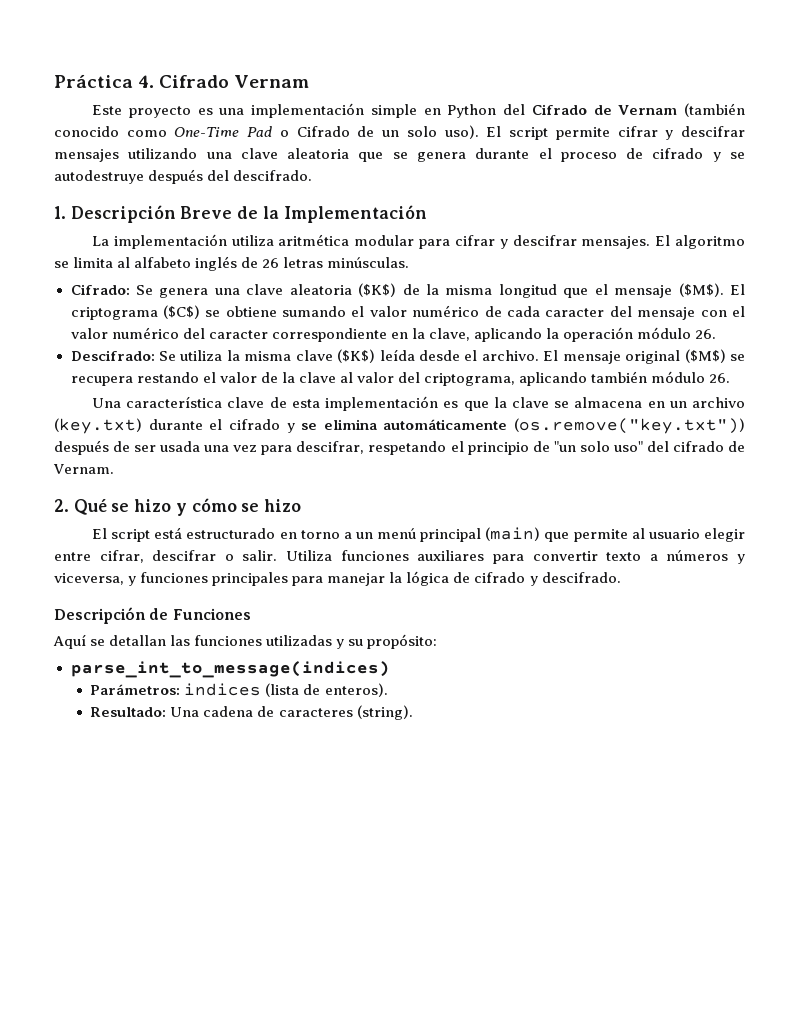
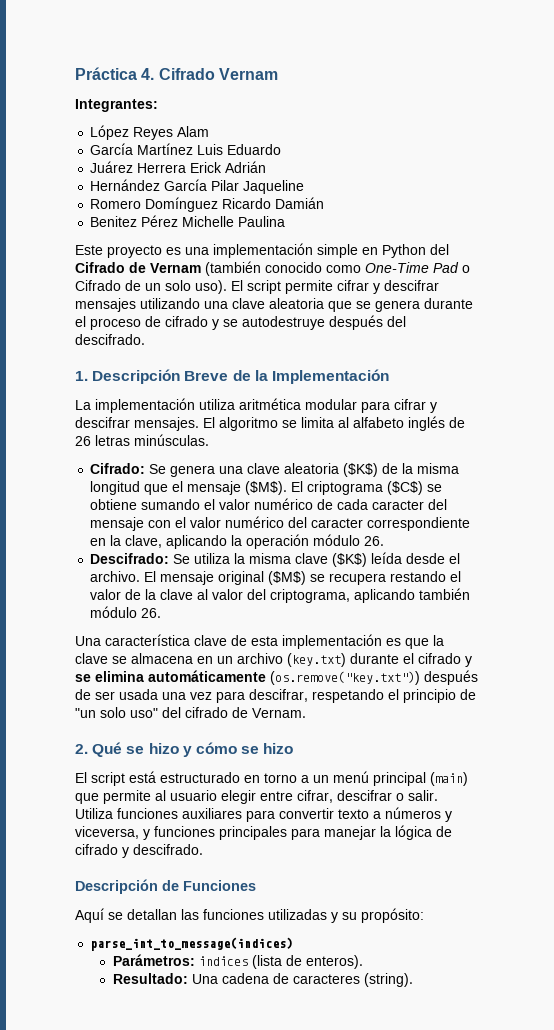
(310, 81) none -> [75,99,158,112] [90,125,210,140] [90,143,282,155] [90,161,267,173] [90,179,305,194] [90,197,325,212] [90,215,286,227] // Integrantes: // López Reyes Alam // García Martínez Luis Eduardo // Juárez Herrera Erick Adrián // Hernández García Pilar Jaqueline // Romero Domínguez Ricardo Damián // Benitez Pérez Michelle Paulina

